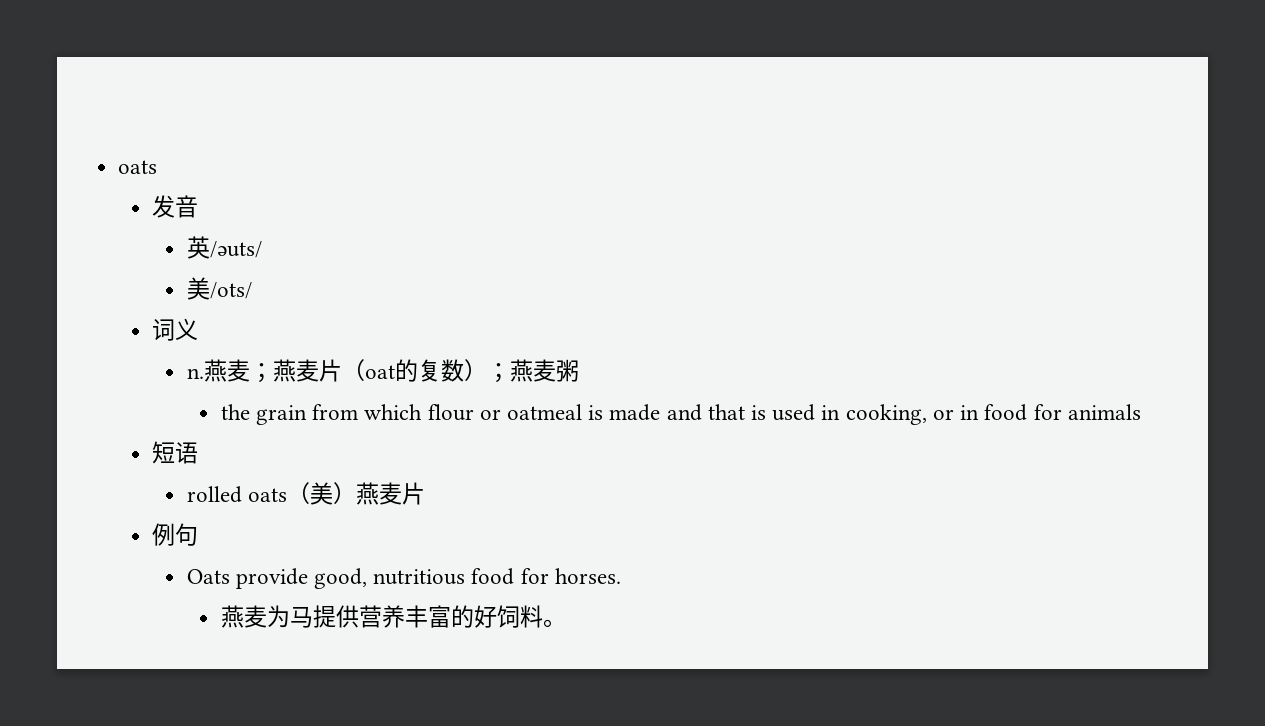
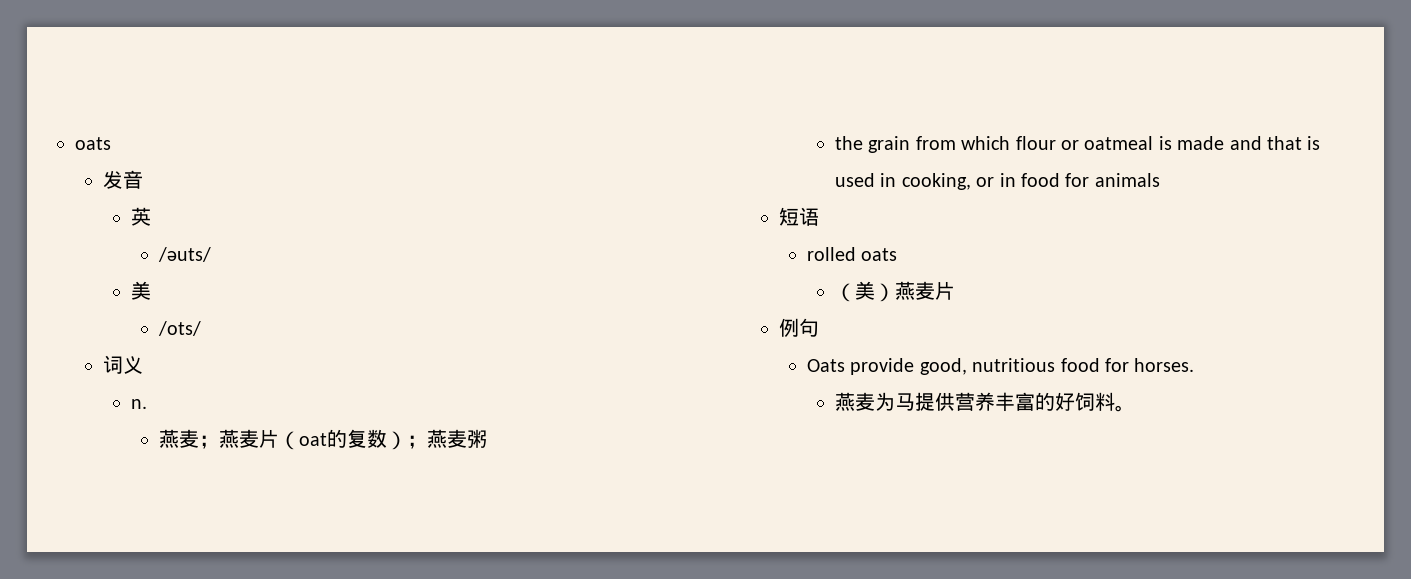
(210, 247) none -> (152, 216) //
(210, 288) none -> (152, 290) //
(204, 373) none -> (148, 404) //
(287, 495) none -> (898, 254) //

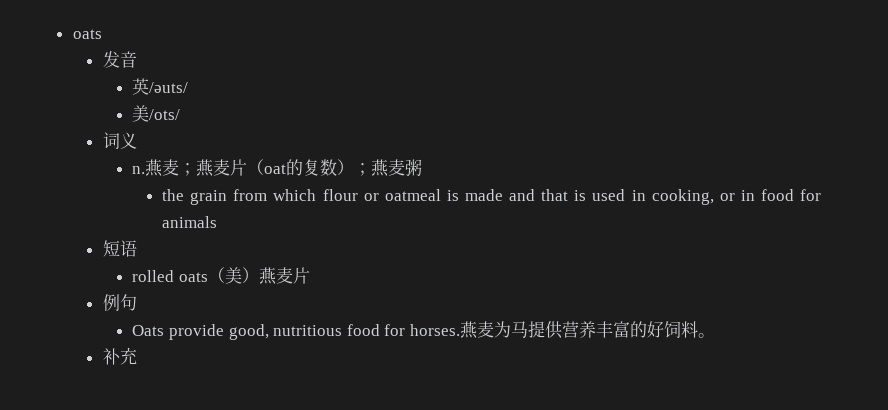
(152, 216) // -> (150, 86) none
(152, 290) // -> (150, 113) none
(148, 404) // -> (146, 170) none
(898, 254) // -> (208, 277) none
(1195, 365) // -> (460, 330) none
(1136, 408) none -> [102,347,137,365] // 补充

